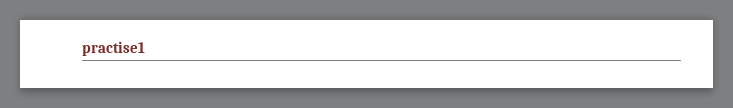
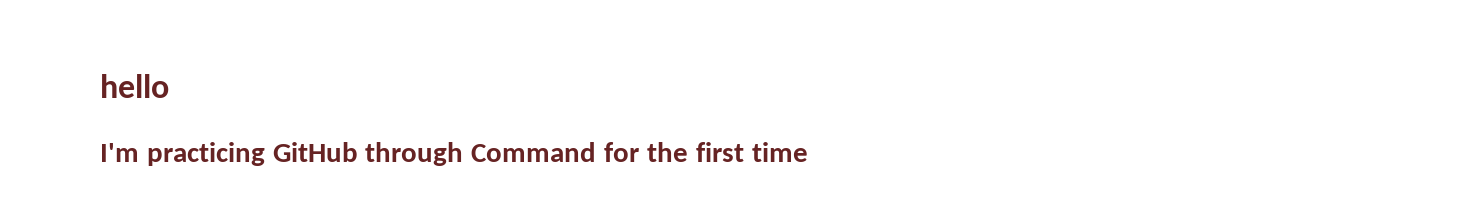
[82,41,145,56] practise1 -> [100,74,169,98] [100,142,808,166] hello // I'm practicing GitHub through Command for the first time

